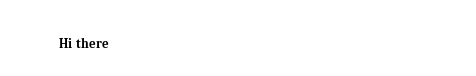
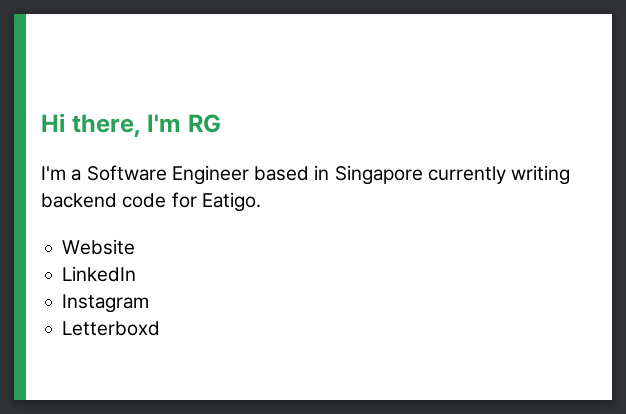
[75,37,109,48] there -> [71,114,221,138] [41,165,571,185] [41,192,261,212] [62,239,136,255] [62,266,137,282] [62,294,150,313] [62,321,161,336] there, I'm RG // I'm a Software Engineer based in Singapore currently writing backend code for Eatigo. // Website // LinkedIn // Instagram // Letterboxd

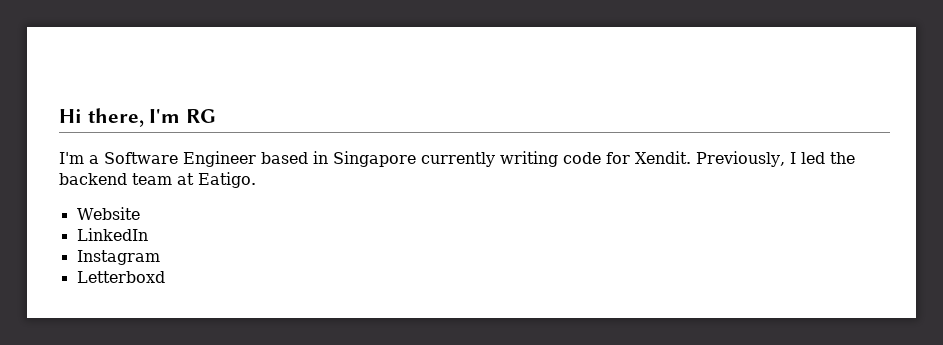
[41,193,117,208] backend -> (558, 159) none
(197, 200) none -> [635,151,855,167] [59,173,194,185] Xendit. Previously, I led the backend team at

